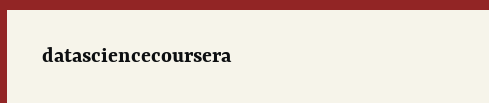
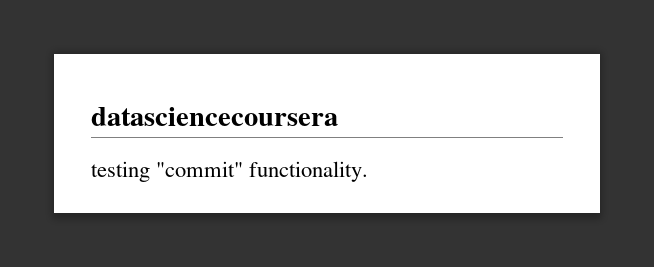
(232, 54) none -> [91,161,369,182] // testing "commit" functionality.

